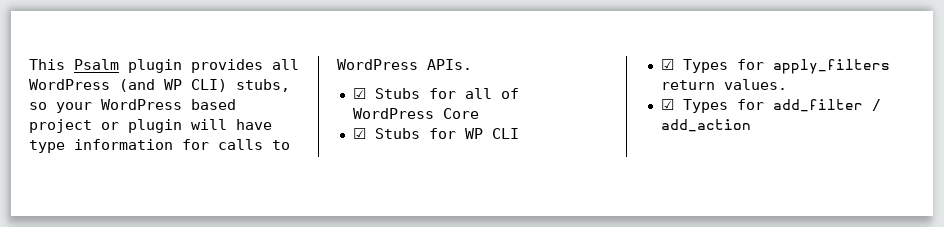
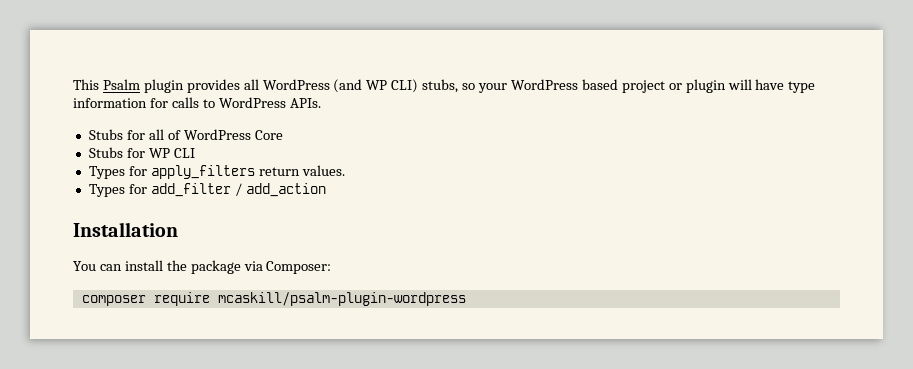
[352,88,366,99] ☑ -> (321, 103) none
[352,128,366,139] ☑ -> (283, 135) none
[660,59,674,70] ☑ -> (195, 153) none
[660,99,674,110] ☑ -> (345, 170) none
(751, 125) none -> [73,222,178,237] [73,260,332,274] [81,292,466,306] // Installation // You can install the package via Composer: // composer require mcaskill/psalm-plugin-wordpress

